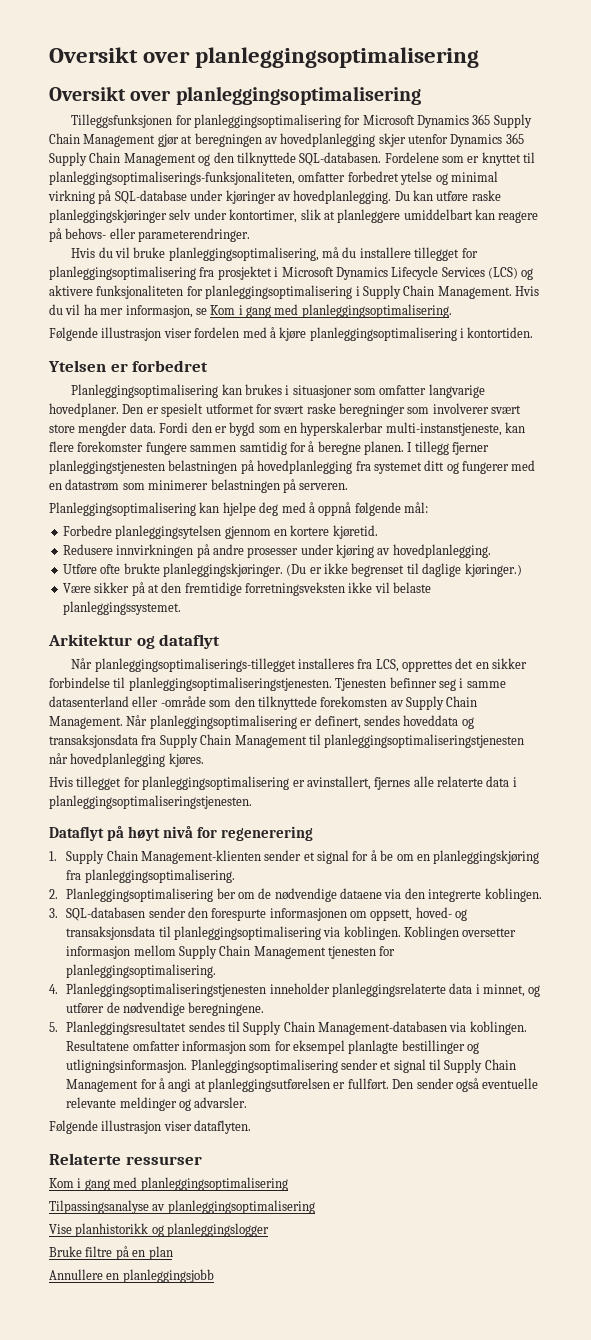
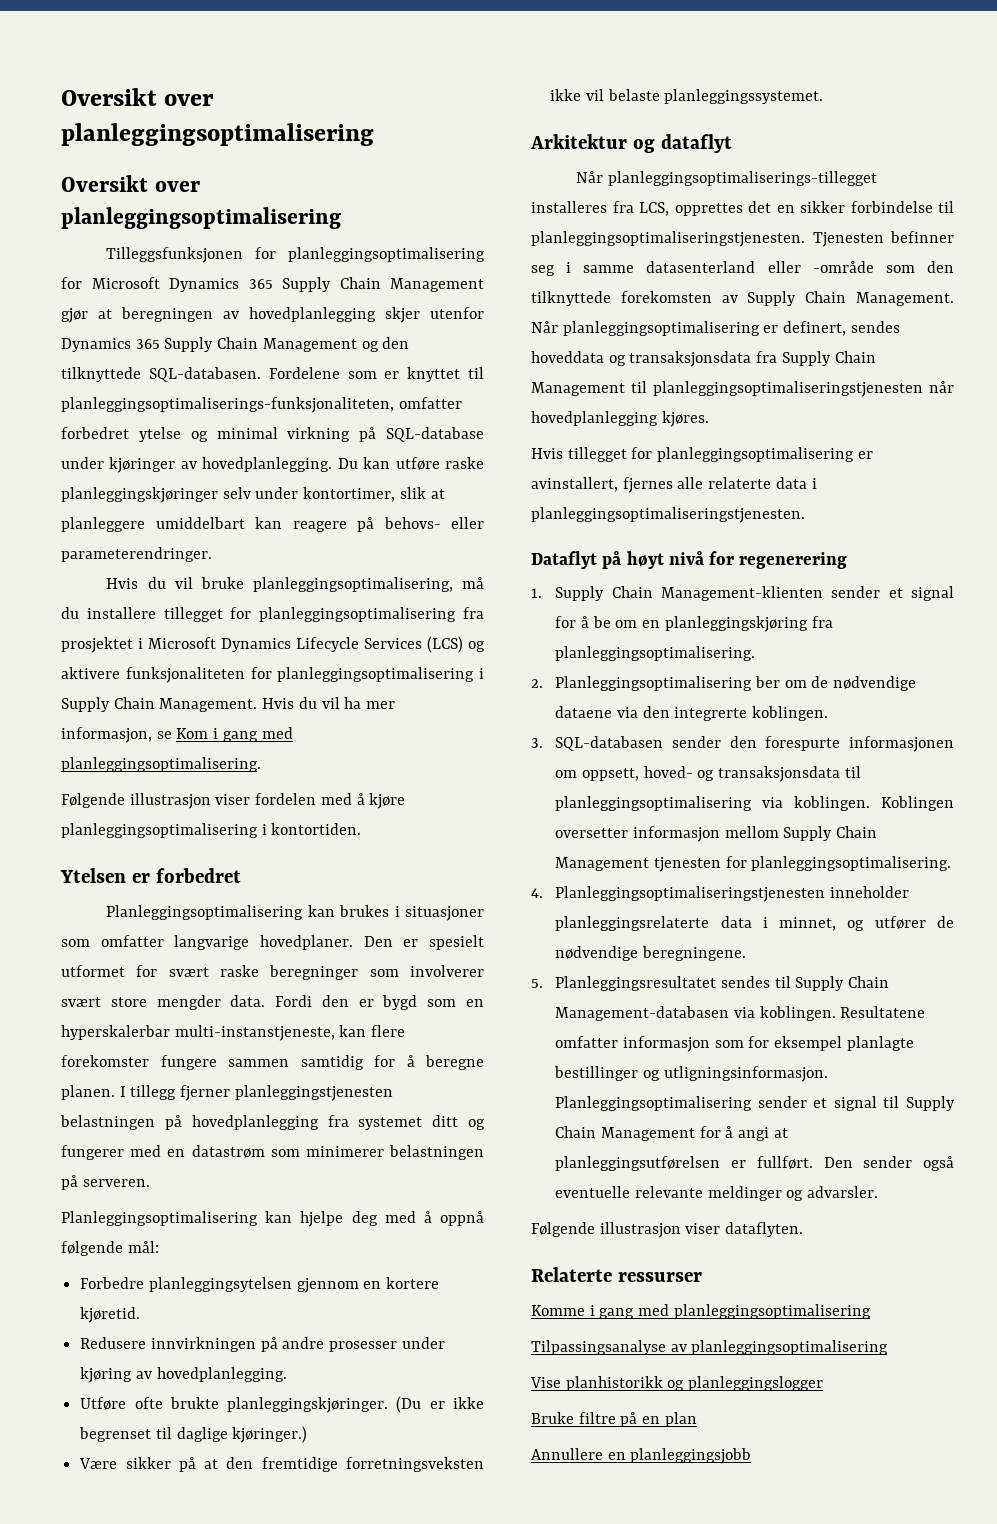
[49,1178,74,1188] Kom -> [531,1305,585,1316] Komme

